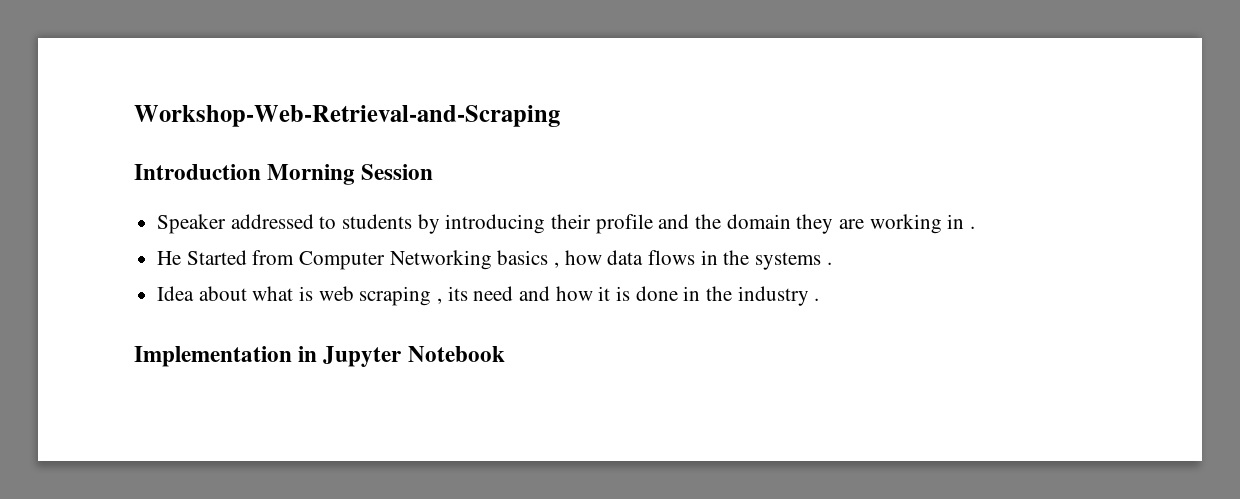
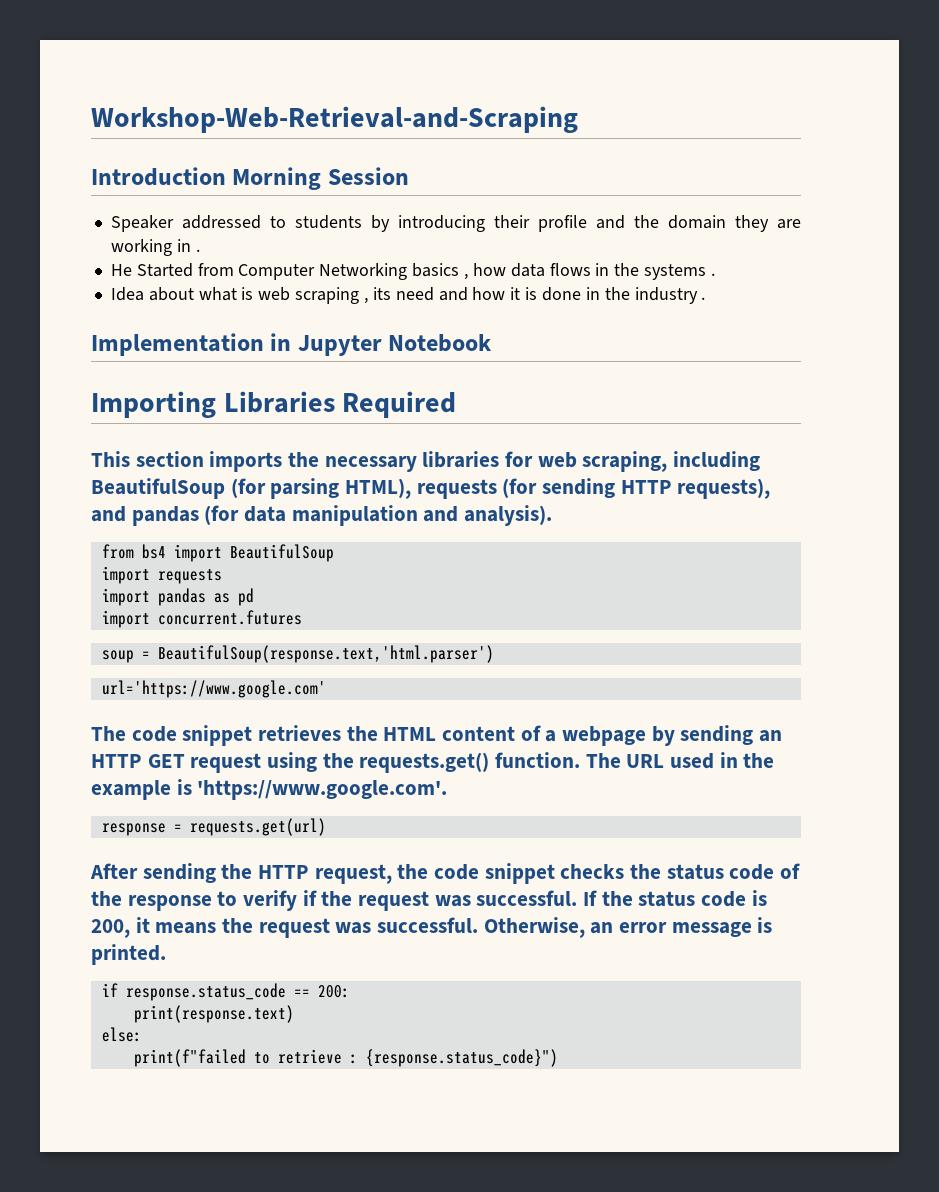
(505, 354) none -> [91,391,457,418] [91,451,761,472] [91,478,771,499] [91,505,553,526] [101,544,334,562] [101,566,222,584] [101,588,254,606] [101,610,302,628] [101,645,494,663] [101,680,326,698] [91,725,783,746] [91,752,775,773] [91,779,448,800] [101,818,326,836] [90,863,801,884] [91,890,767,911] [91,917,773,938] [91,944,166,965] [101,983,350,1001] [133,1005,294,1023] [101,1027,142,1042] [133,1049,558,1067] // Importing Libraries Required // This section imports the necessary libraries for web scraping, including BeautifulSoup (for parsing HTML), requests (for sending HTTP requests), and pandas (for data manipulation and analysis). // from bs4 import BeautifulSoup // import requests // import pandas as pd // import concurrent.futures // soup = BeautifulSoup(response.text,'html.parser') // url='https://www.google.com' // The code snippet retrieves the HTML content of a webpage by sending an HTTP GET request using the requests.get() function. The URL used in the example is 'https://www.google.com'. // response = requests.get(url) // After sending the HTTP request, the code snippet checks the status code of the response to verify if the request was successful. If the status code is 200, it means the request was successful. Otherwise, an error message is printed. // if response.status_code == 200: // print(response.text) // else: // print(f"failed to retrieve : {response.status_code}")

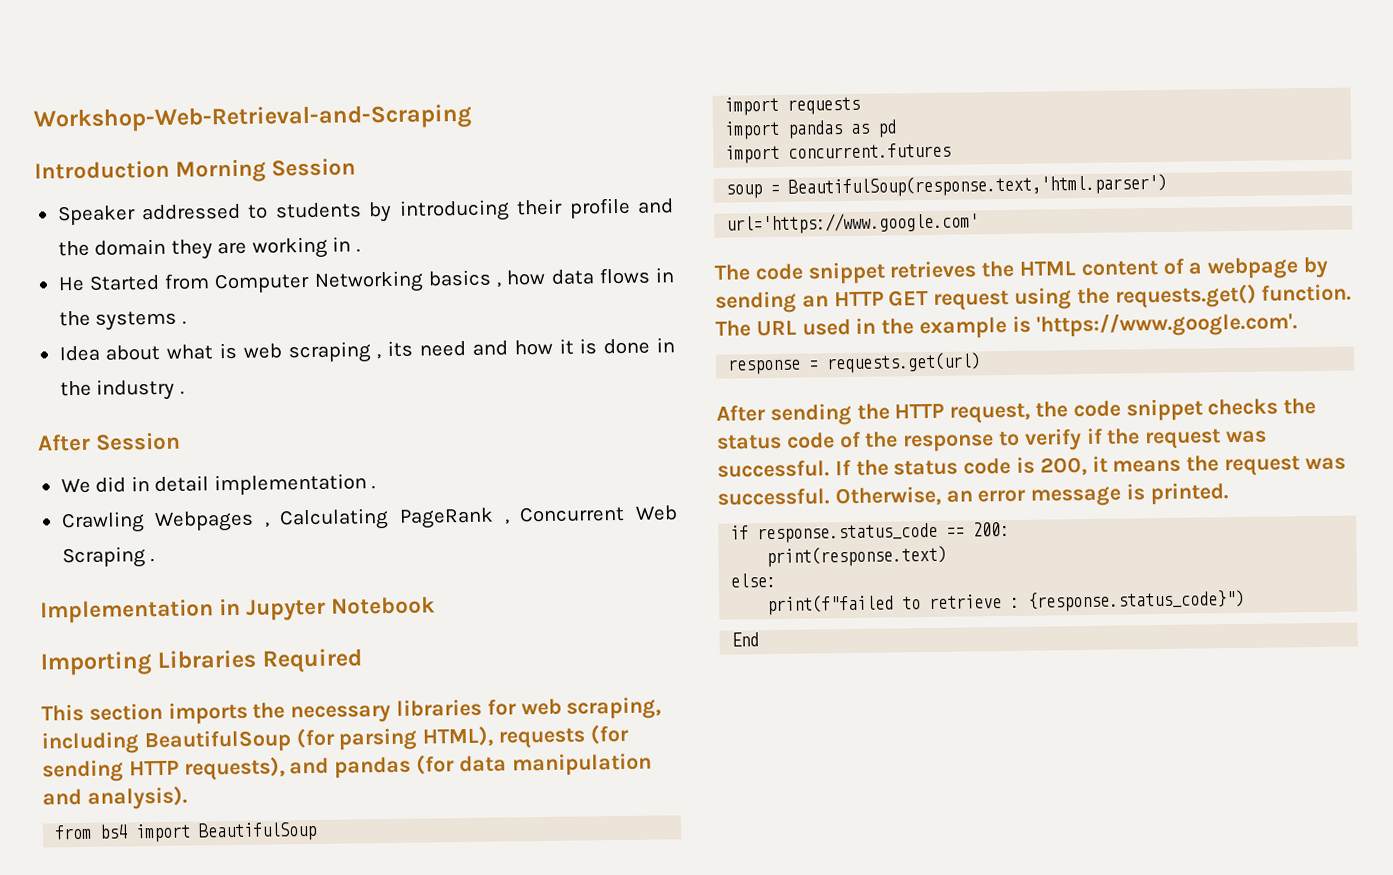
(706, 298) none -> [37,432,182,452] [60,473,377,496] [60,505,679,534] [61,546,156,569] // After Session // We did in detail implementation . // Crawling Webpages , Calculating PageRank , Concurrent Web Scraping .
(558, 1058) none -> [731,632,760,647] // End

